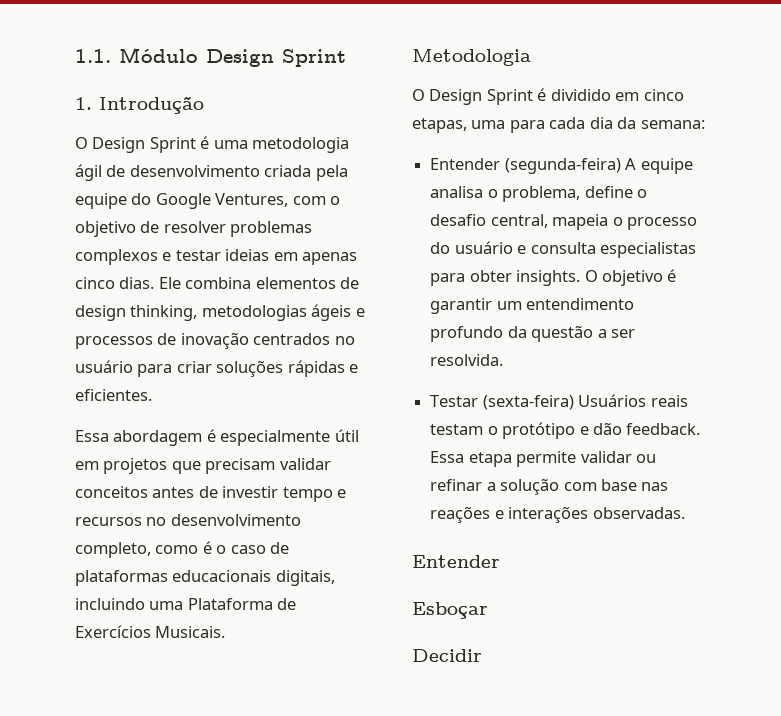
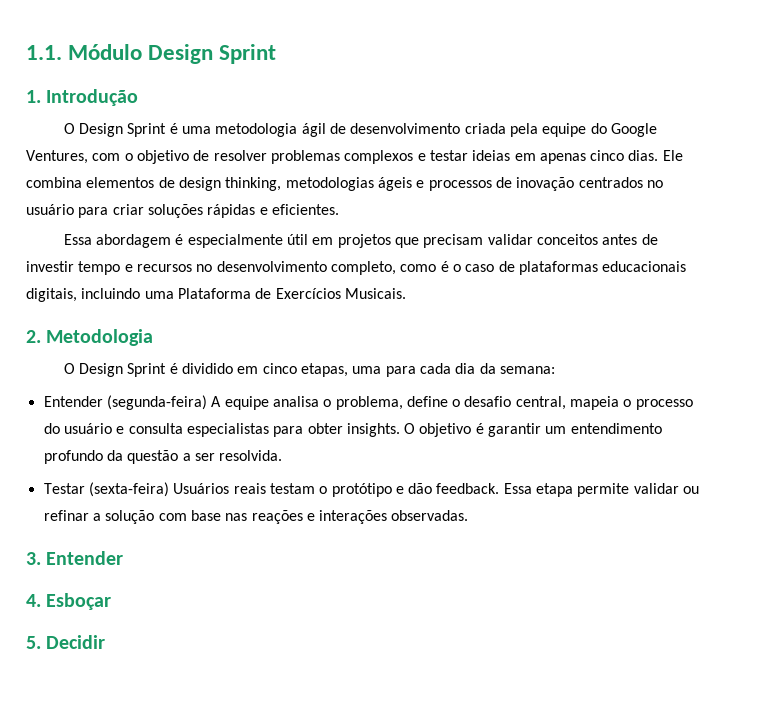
(226, 632) none -> [26,330,41,343] 2.
(685, 513) none -> [26,552,41,565] 3.
(500, 561) none -> [26,594,41,607] 4.
(488, 610) none -> [26,636,41,649] 5.

